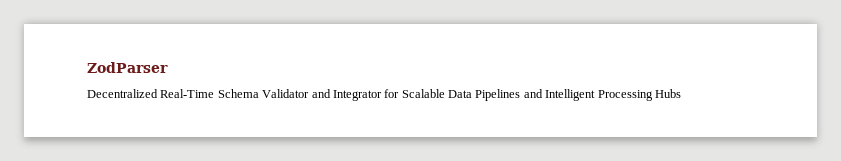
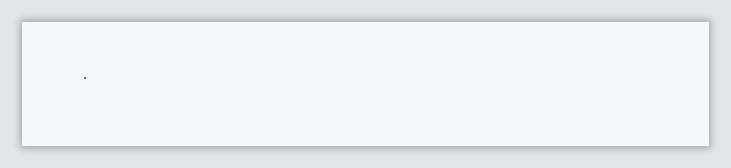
[87,62,168,73] [87,89,681,101] ZodParser // Decentralized Real-Time Schema Validator and Integrator for Scalable Data Pipelines and Intelligent Processing Hubs -> [83,77,87,79] .

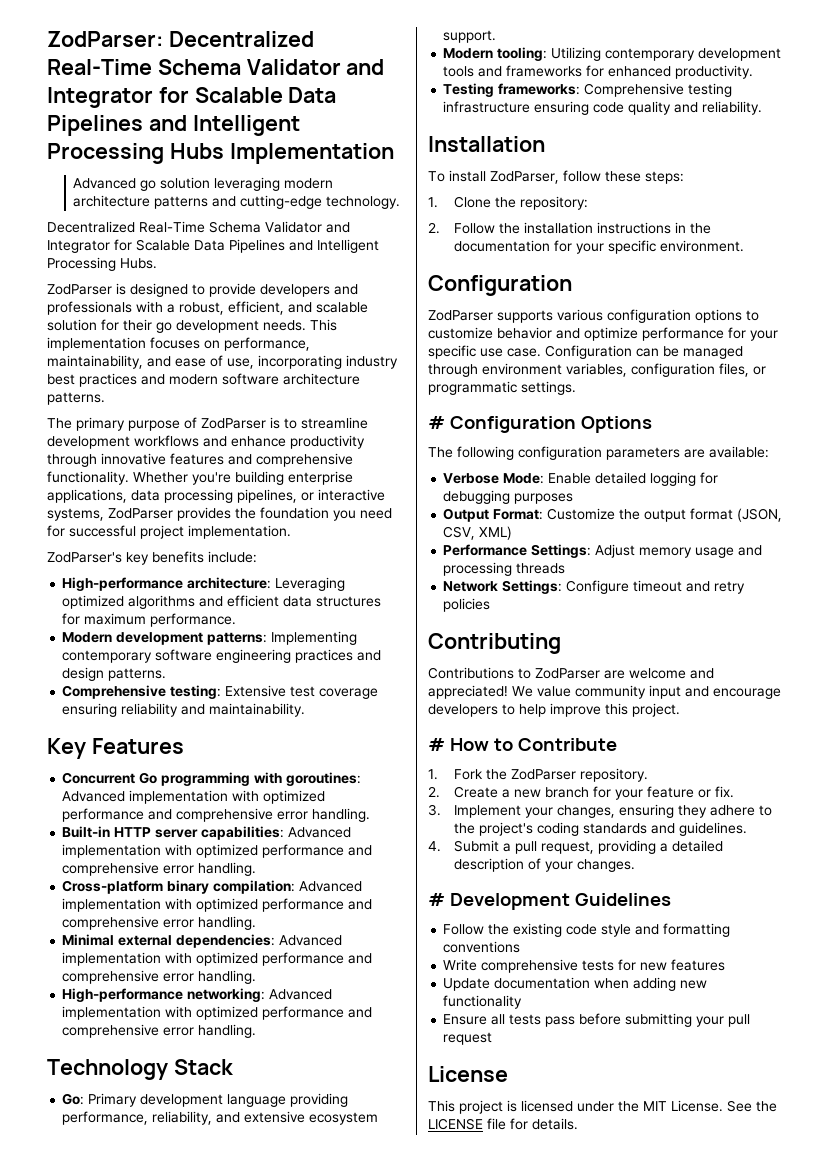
[83,77,87,79] . -> [47,31,314,47] [47,59,385,75] [47,87,337,108] [47,115,300,136] [47,143,394,164] [73,177,334,191] [73,195,401,209] [47,221,350,233] [47,239,379,253] [47,257,157,271] [47,283,358,297] [47,301,368,315] [47,319,337,333] [47,337,310,351] [47,355,398,369] [47,373,360,387] [47,392,105,405] [47,417,368,431] [47,435,365,449] [47,453,353,467] [47,471,353,485] [47,489,385,503] [47,507,392,521] [47,525,291,539] [47,551,257,565] [62,577,346,591] [62,595,382,609] [62,613,237,627] [62,631,358,645] [62,649,382,663] [62,667,167,681] [62,685,379,699] [62,703,306,717] [47,738,184,759] [62,772,362,786] [62,790,326,804] [62,808,371,822] [62,826,352,840] [62,844,373,858] [62,862,257,876] [62,880,363,894] [62,898,373,912] [62,916,257,930] [62,934,343,948] [62,952,373,966] [62,970,257,984] [62,988,333,1002] [62,1006,373,1020] [62,1024,257,1038] [47,1059,233,1080] [62,1093,349,1107] [62,1111,379,1125] [443,30,497,43] [443,47,782,61] [443,65,754,79] [443,83,733,97] [443,101,763,115] [428,136,545,152] [428,170,684,184] [428,196,589,210] [428,222,712,234] [454,240,745,254] [428,275,572,296] [428,309,759,323] [428,327,778,341] [428,345,743,359] [428,363,766,377] [428,381,576,395] [428,416,652,433] [428,446,769,460] [443,472,719,486] [443,490,574,504] [443,508,783,522] [443,526,513,540] [443,544,763,558] [443,562,566,576] [443,580,746,594] [443,598,491,612] [428,633,561,654] [428,667,714,679] [428,685,781,699] [428,703,680,717] [428,738,617,751] [428,768,649,782] [428,786,735,800] [428,804,773,818] [454,822,748,836] [428,840,724,854] [454,858,636,872] [428,893,671,910] [443,923,731,937] [443,941,521,953] [443,959,726,973] [443,977,708,991] [443,995,523,1009] [443,1013,751,1027] [443,1032,493,1045] [428,1066,508,1082] [428,1100,777,1114] [428,1118,578,1130] ZodParser: Decentralized Real-Time Schema Validator and Integrator for Scalable Data Pipelines and Intelligent Processing Hubs Implementation // Advanced go solution leveraging modern architecture patterns and cutting-edge technology. // Decentralized Real-Time Schema Validator and Integrator for Scalable Data Pipelines and Intelligent Processing Hubs. // ZodParser is designed to provide developers and professionals with a robust, efficient, and scalable solution for their go development needs. This implementation focuses on performance, maintainability, and ease of use, incorporating industry best practices and modern software architecture patterns. // The primary purpose of ZodParser is to streamline development workflows and enhance productivity through innovative features and comprehensive functionality. Whether you're building enterprise applications, data processing pipelines, or interactive systems, ZodParser provides the foundation you need for successful project implementation. // ZodParser's key benefits include: // High-performance architecture: Leveraging optimized algorithms and efficient data structures for maximum performance. // Modern development patterns: Implementing contemporary software engineering practices and design patterns. // Comprehensive testing: Extensive test coverage ensuring reliability and maintainability. // Key Features // Concurrent Go programming with goroutines: Advanced implementation with optimized performance and comprehensive error handling. // Built-in HTTP server capabilities: Advanced implementation with optimized performance and comprehensive error handling. // Cross-platform binary compilation: Advanced implementation with optimized performance and comprehensive error handling. // Minimal external dependencies: Advanced implementation with optimized performance and comprehensive error handling. // High-performance networking: Advanced implementation with optimized performance and comprehensive error handling. // Technology Stack // Go: Primary development language providing performance, reliability, and extensive ecosystem support. // Modern tooling: Utilizing contemporary development tools and frameworks for enhanced productivity. // Testing frameworks: Comprehensive testing infrastructure ensuring code quality and reliability. // Installation // To install ZodParser, follow these steps: // 1. Clone the repository: // 2. Follow the installation instructions in the documentation for your specific environment. // Configuration // ZodParser supports various configuration options to customize behavior and optimize performance for your specific use case. Configuration can be managed through environment variables, configuration files, or programmatic settings. // # Configuration Options // The following configuration parameters are available: // Verbose Mode: Enable detailed logging for debugging purposes // Output Format: Customize the output format (JSON, CSV, XML) // Performance Settings: Adjust memory usage and processing threads // Network Settings: Configure timeout and retry policies // Contributing // Contributions to ZodParser are welcome and appreciated! We value community input and encourage developers to help improve this project. // # How to Contribute // 1. Fork the ZodParser repository. // 2. Create a new branch for your feature or fix. // 3. Implement your changes, ensuring they adhere to the project's coding standards and guidelines. // 4. Submit a pull request, providing a detailed description of your changes. // # Development Guidelines // Follow the existing code style and formatting conventions // Write comprehensive tests for new features // Update documentation when adding new functionality // Ensure all tests pass before submitting your pull request // License // This project is licensed under the MIT License. See the LICENSE file for details.

